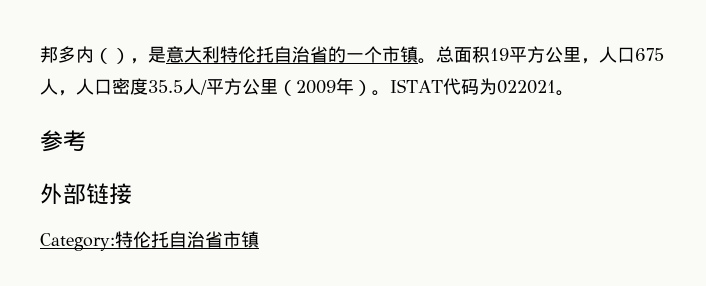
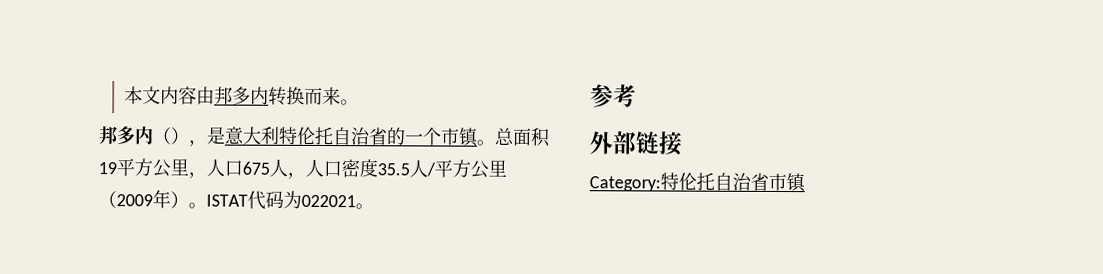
(40, 54) none -> [124,86,360,106] 本文内容由邦多内转换而来。 //

